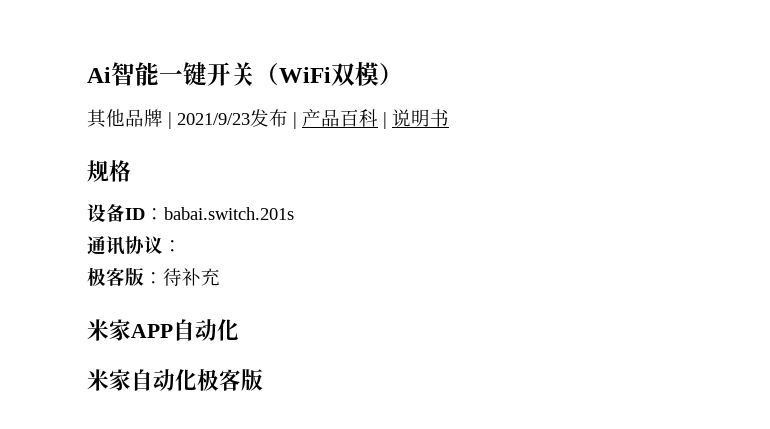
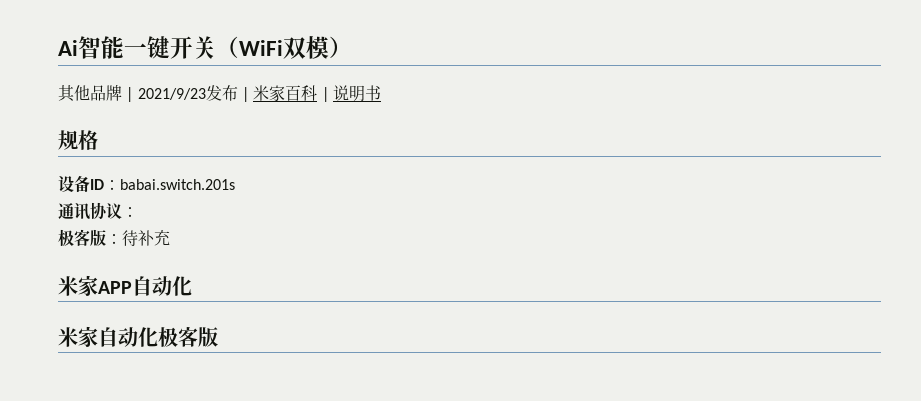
[302,109,340,127] 产品 -> [253,85,286,102] 米家

